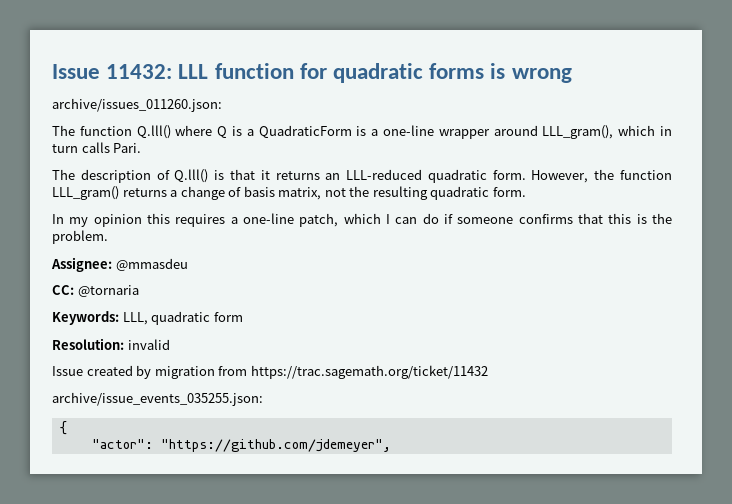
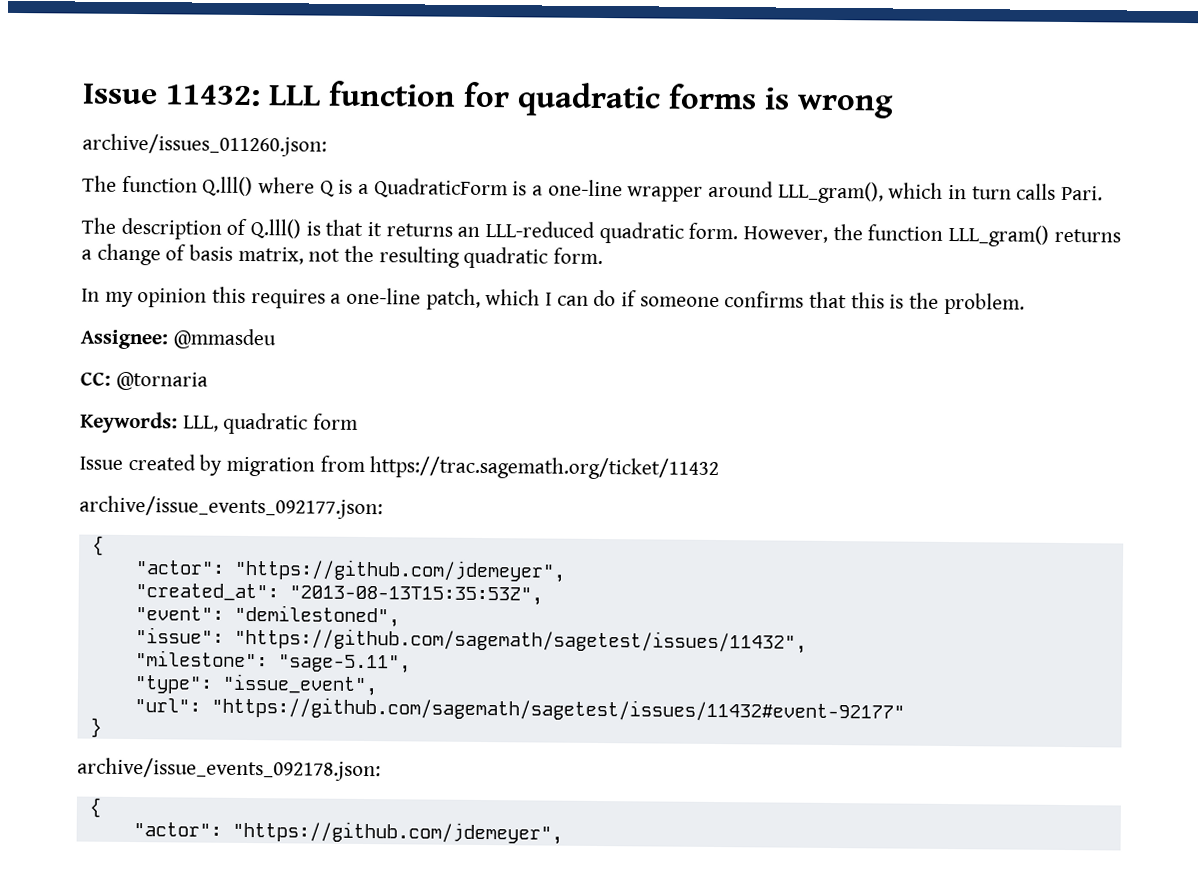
[52,338,170,350] // Resolution: invalid -> (359, 421) none
[52,392,263,406] [59,421,67,435] [91,439,391,452] archive/issue_events_035255.json: // { // "actor": "https://github.com/jdemeyer", -> [79,495,383,520] [91,535,104,556] [134,558,566,583] [134,583,543,606] [134,604,400,628] [134,627,807,654] [134,650,411,674] [133,673,378,697] [133,696,905,723] [89,717,102,738] [77,757,381,782] [88,797,101,818] [132,820,563,845] archive/issue_events_092177.json: // { // "actor": "https://github.com/jdemeyer", // "created_at": "2013-08-13T15:35:53Z", // "event": "demilestoned", // "issue": "https://github.com/sagemath/sagetest/issues/11432", // "milestone": "sage-5.11", // "type": "issue_event", // "url": "https://github.com/sagemath/sagetest/issues/11432#event-92177" // } // archive/issue_events_092178.json: // { // "actor": "https://github.com/jdemeyer",

